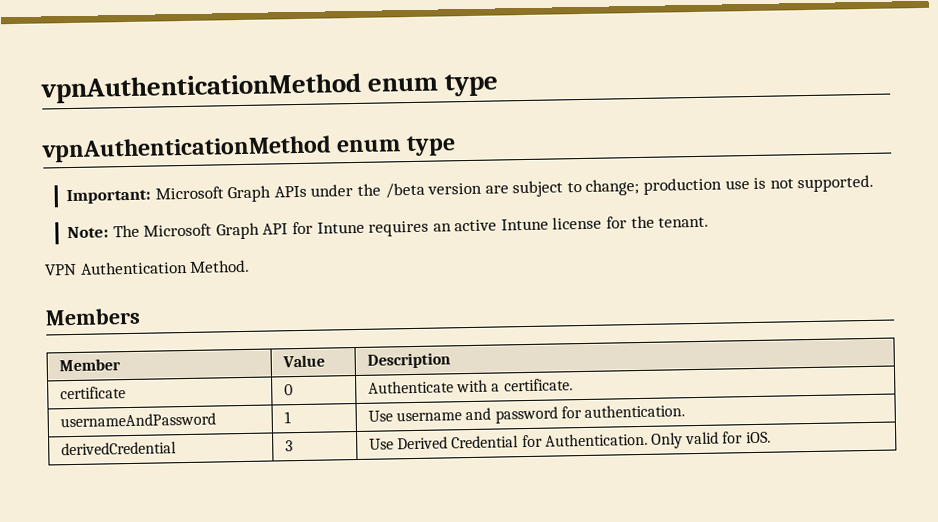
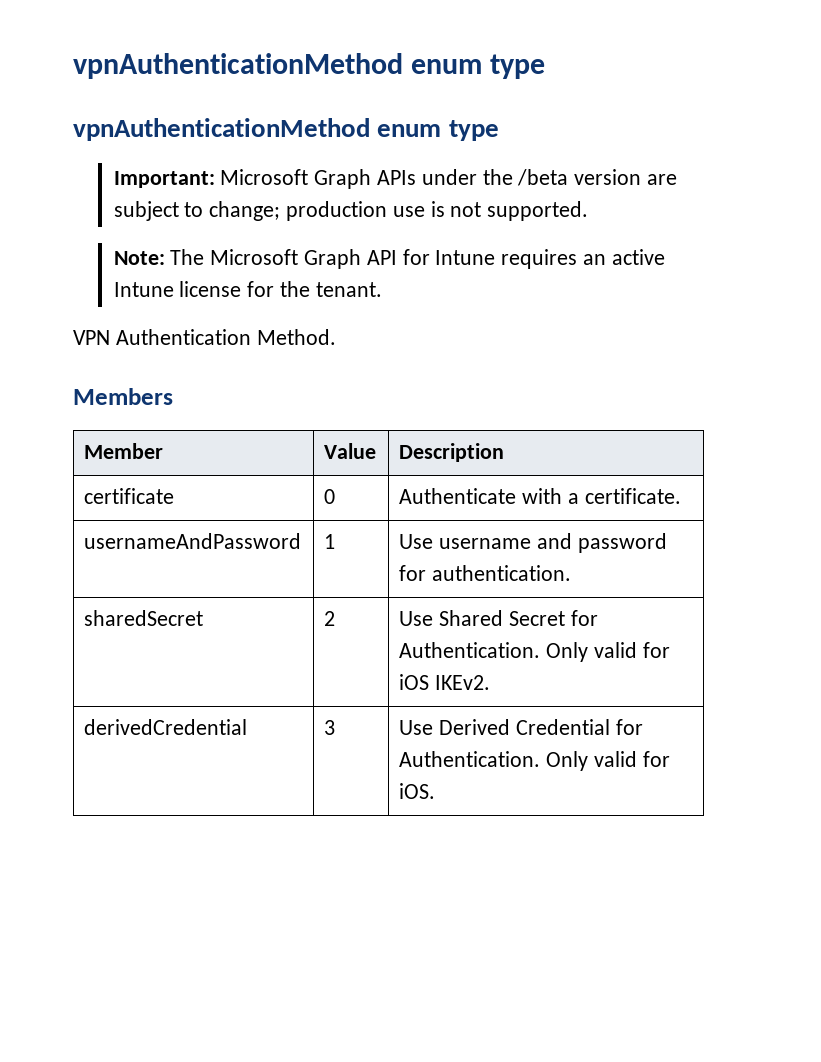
(686, 411) none -> [84,610,204,626] [324,611,336,626] [399,610,598,626] [399,642,670,662] [399,674,490,690] // sharedSecret | 2 | Use Shared Secret for Authentication. Only valid for iOS IKEv2.

